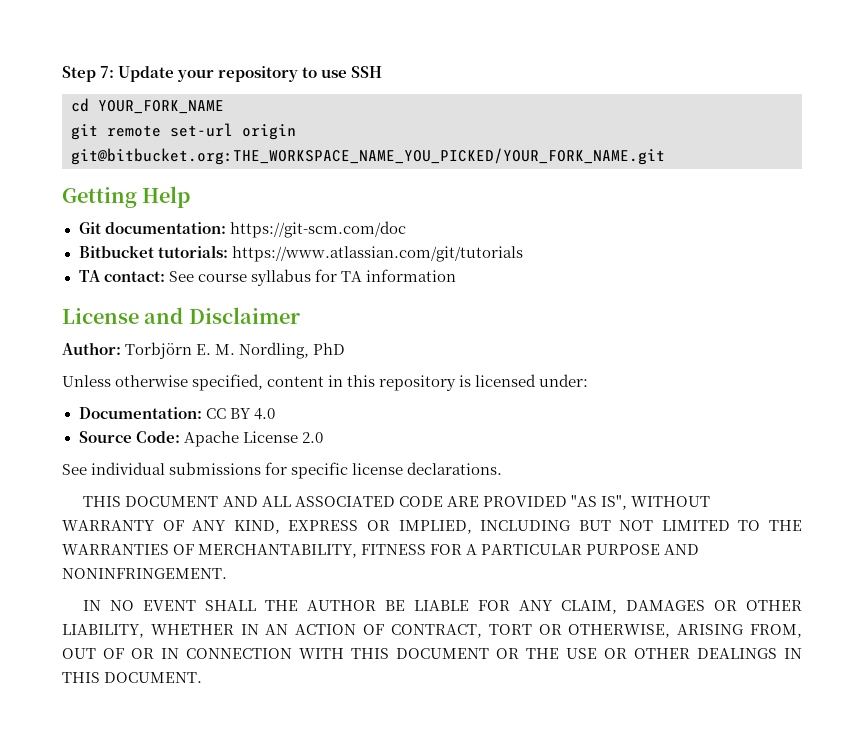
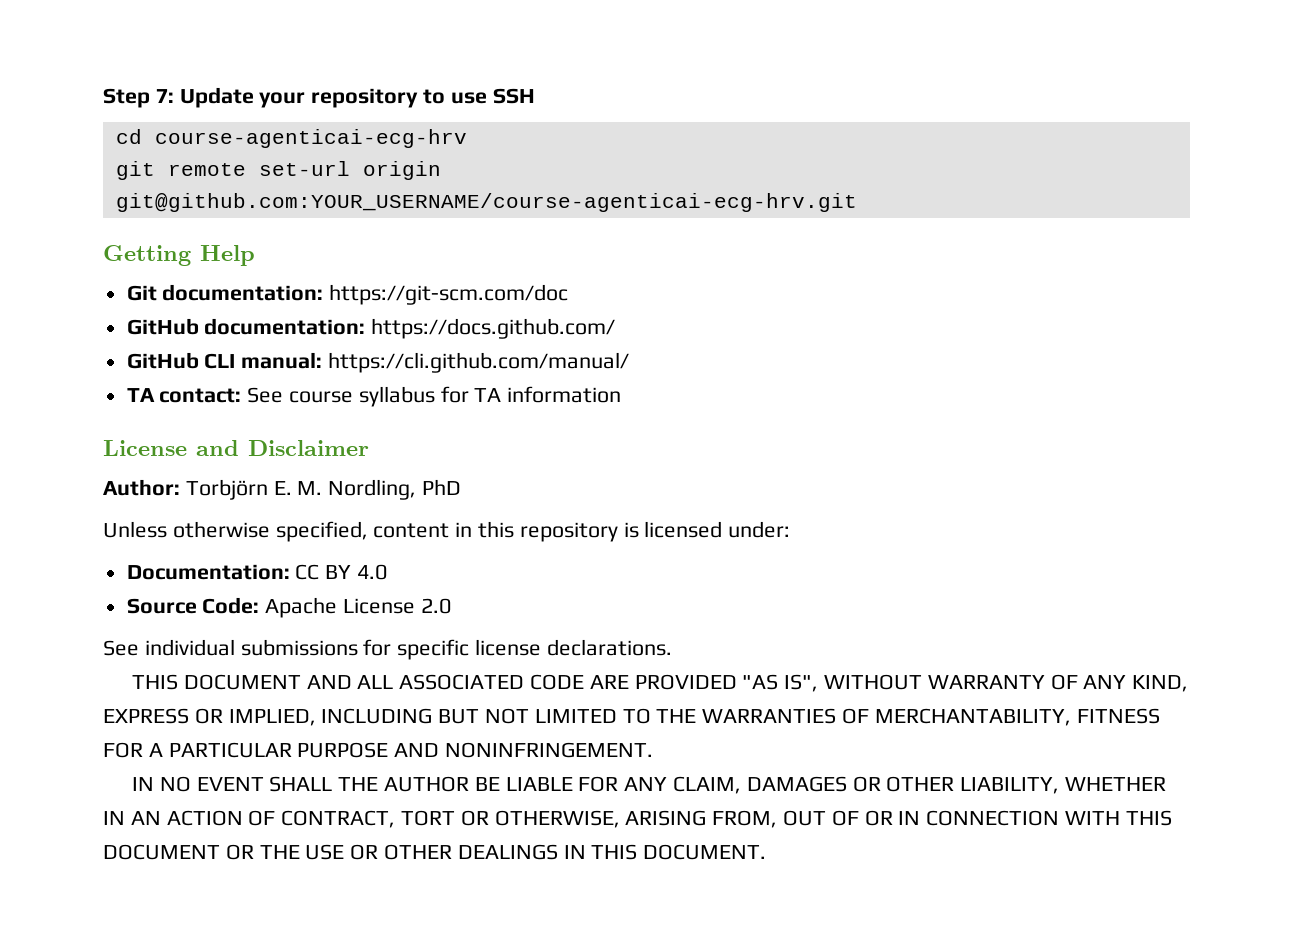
[98,100,224,114] YOUR_FORK_NAME -> [154,129,467,148] course-agenticai-ecg-hrv
[71,148,665,165] git@bitbucket.org:THE_WORKSPACE_NAME_YOU_PICKED/YOUR_FORK_NAME.git -> [115,193,857,212] git@github.com:YOUR_USERNAME/course-agenticai-ecg-hrv.git
[78,245,523,262] Bitbucket tutorials: https://www.atlassian.com/git/tutorials -> [126,318,616,339] [126,352,630,373] GitHub documentation: https://docs.github.com/ // GitHub CLI manual: https://cli.github.com/manual/

